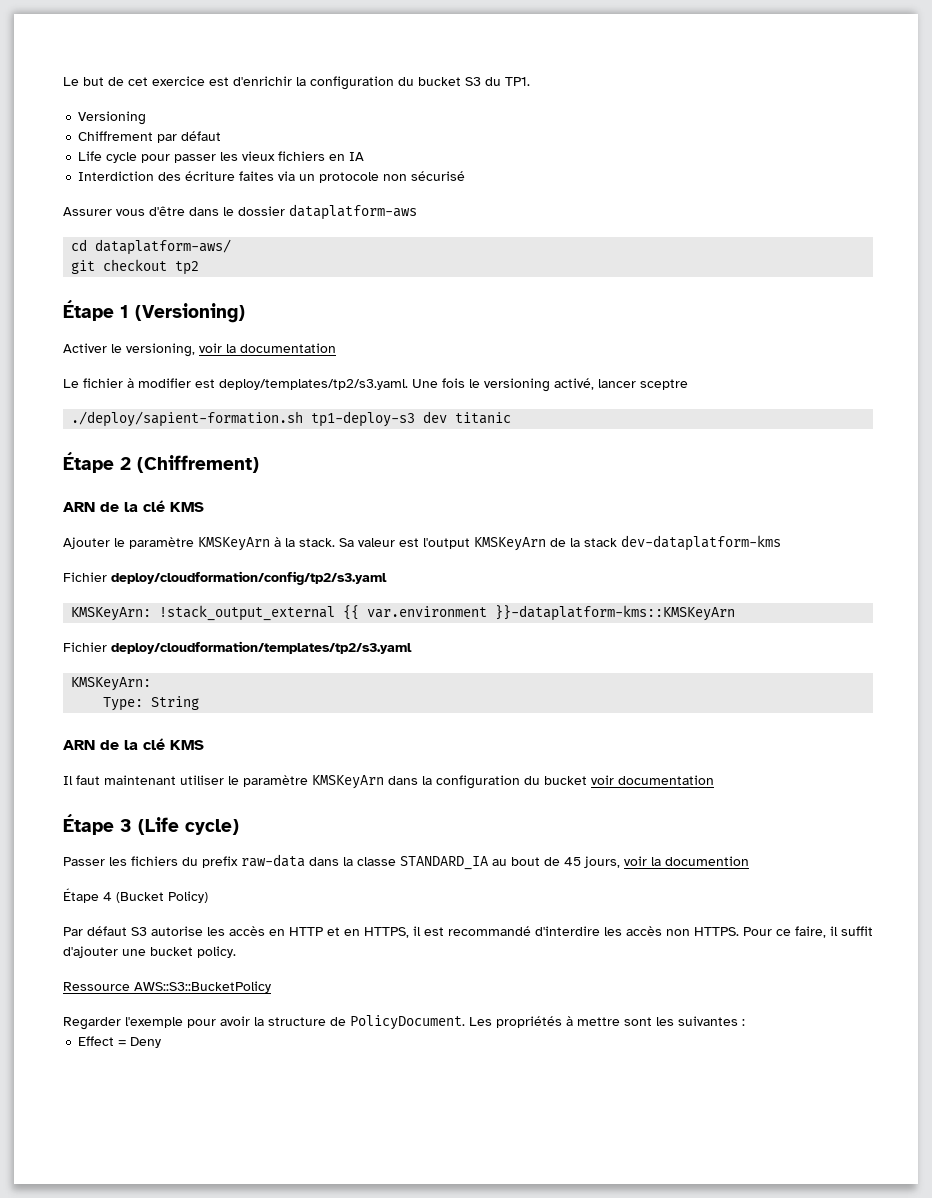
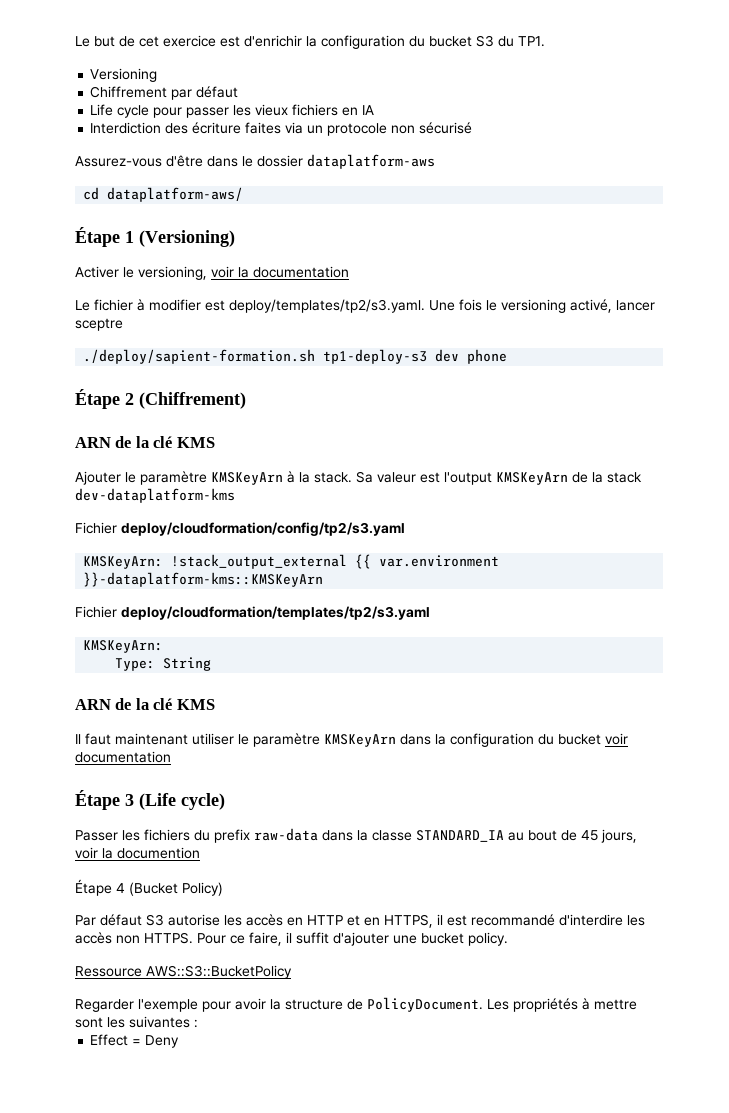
[63,207,145,216] Assurer vous -> [75,156,162,167] Assurez-vous
[71,259,200,275] // git checkout tp2 -> (244, 194) none
[455,412,512,424] titanic -> [467,349,508,364] phone

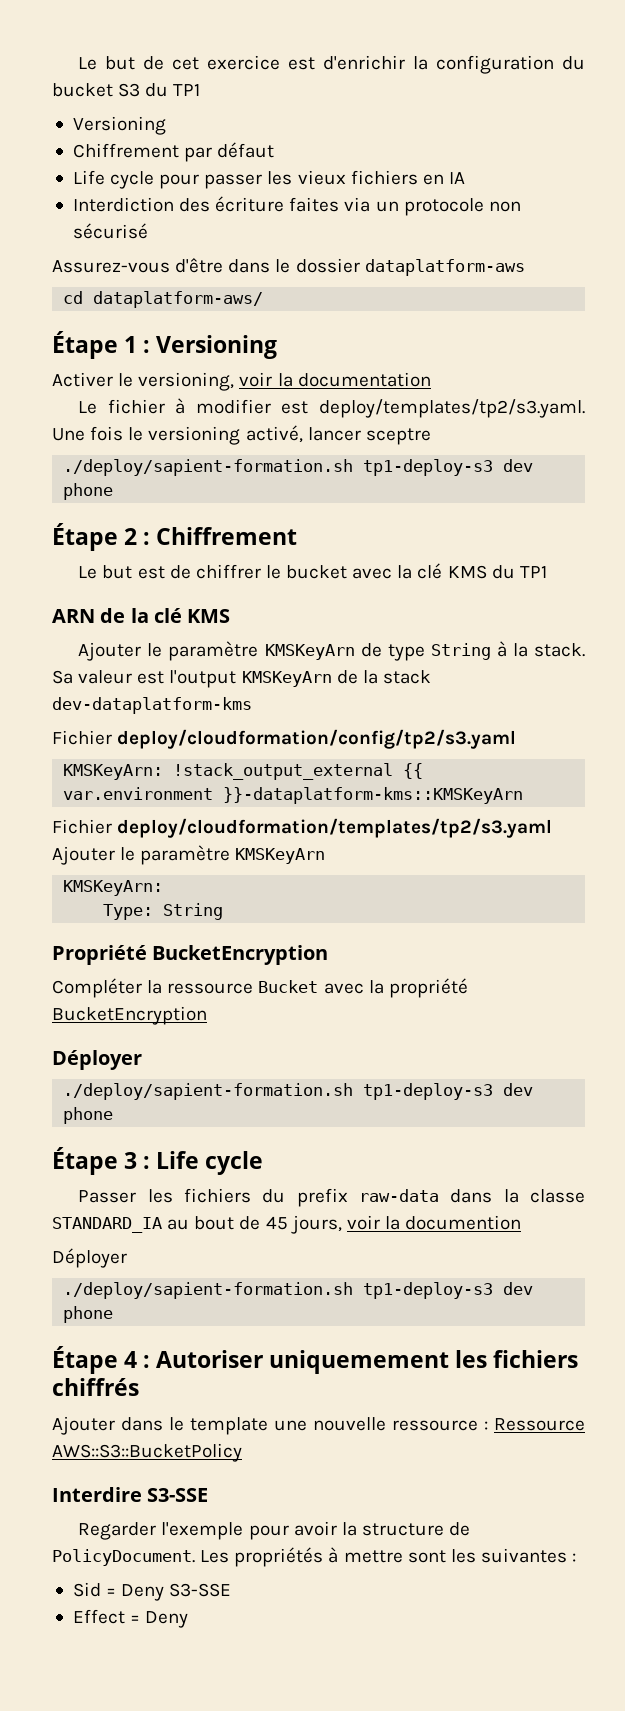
[518,36,545,47] TP1. -> [173,84,201,96] TP1
[139,230,235,247] (Versioning) -> [143,335,278,359] : Versioning
[139,392,246,409] (Chiffrement) -> [143,527,298,545] [78,563,547,579] : Chiffrement // Le but est de chiffrer le bucket avec la clé KMS du TP1
(283, 478) none -> [360,643,491,661] de type String
(430, 613) none -> [52,845,326,865] Ajouter le paramètre KMSKeyArn
[75,698,215,710] [75,733,628,747] [75,751,171,763] ARN de la clé KMS // Il faut maintenant utiliser le paramètre KMSKeyArn dans la configuration du bucket voir documentation -> [52,945,329,965] [52,978,468,998] [52,1006,207,1025] [52,1050,142,1070] [63,1083,534,1100] [63,1107,114,1124] Propriété BucketEncryption // Compléter la ressource Bucket avec la propriété BucketEncryption // Déployer // ./deploy/sapient-formation.sh tp1-deploy-s3 dev phone
[139,793,225,810] (Life cycle) -> [143,1151,264,1175] : Life cycle
[75,879,223,896] [75,914,645,928] [75,932,508,946] Étape 4 (Bucket Policy) // Par défaut S3 autorise les accès en HTTP et en HTTPS, il est recommandé d'interdire les accès non HTTPS. Pour ce faire, il suffit d'ajouter une bucket policy. // -> [52,1248,127,1268] [63,1282,534,1299] [63,1306,114,1323] [52,1346,579,1374] [52,1378,139,1396] [52,1416,488,1435] Déployer // ./deploy/sapient-formation.sh tp1-deploy-s3 dev phone // Étape 4 : Autoriser uniquemement les fichiers chiffrés // Ajouter dans le template une nouvelle ressource :
(292, 972) none -> [52,1487,209,1502] // Interdire S3-SSE
(198, 1023) none -> [72,1582,232,1601] // Sid = Deny S3-SSE

